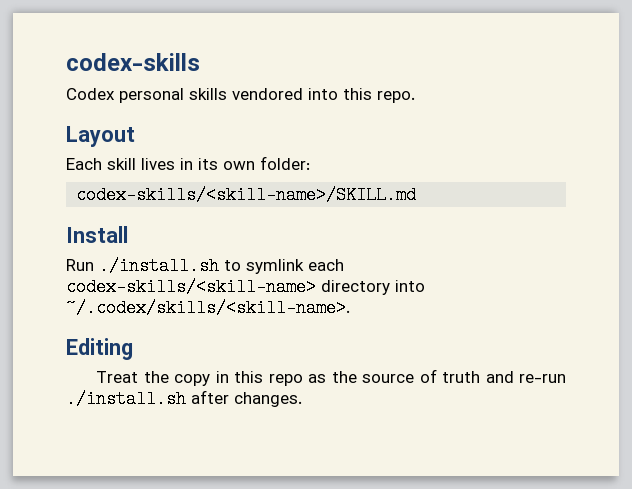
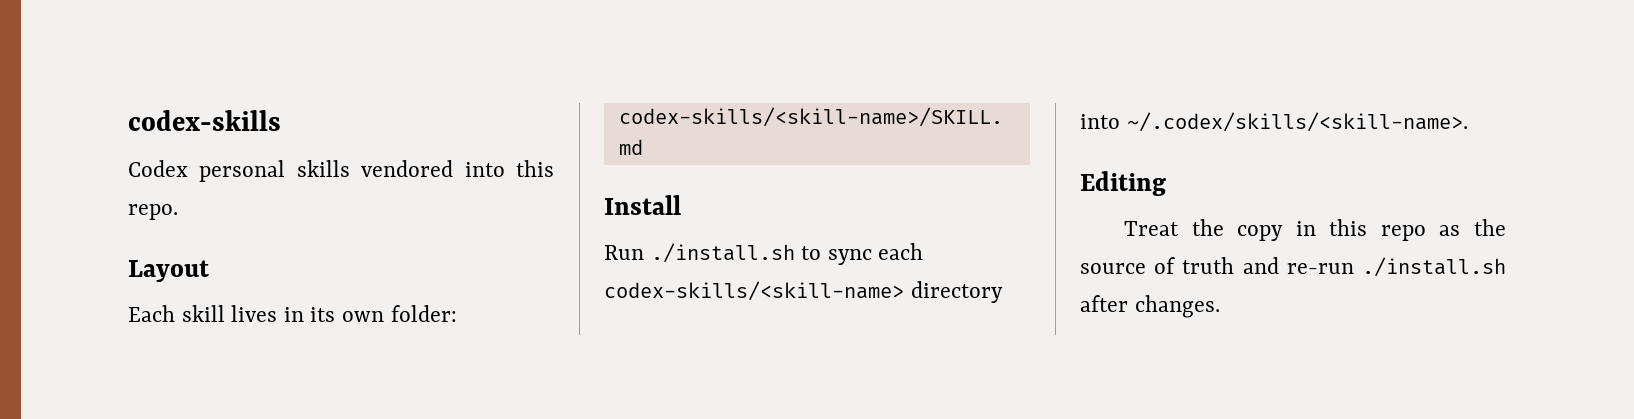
[246,259,304,274] symlink -> [827,249,872,265] sync

